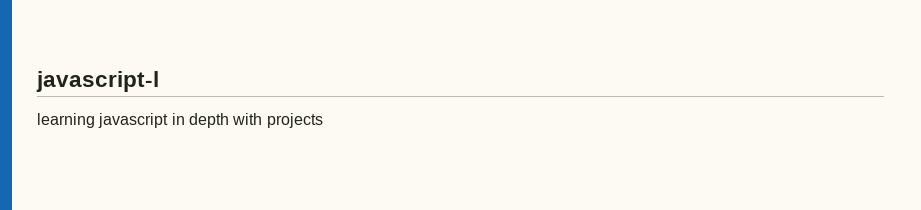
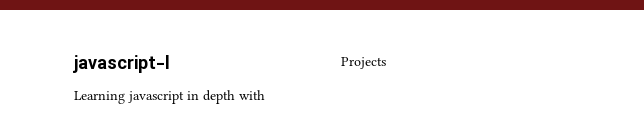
[37,113,95,128] learning -> [74,91,125,104] Learning
[266,113,323,128] projects -> [341,57,386,69] Projects

